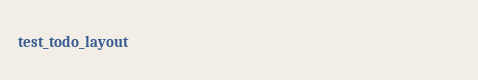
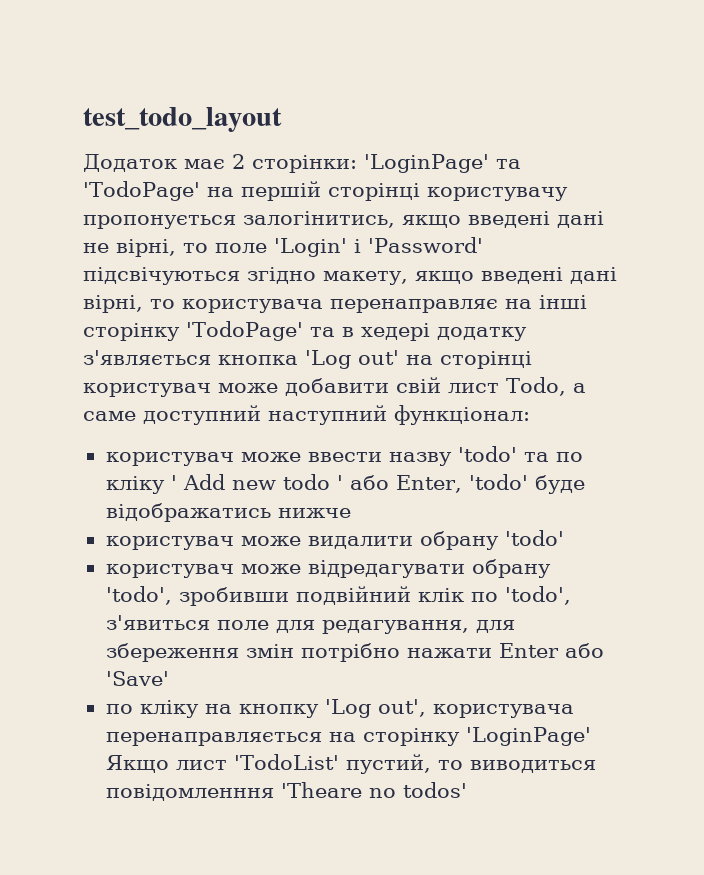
(129, 42) none -> [83,154,521,173] [83,181,568,201] [83,211,604,229] [83,237,483,257] [83,267,617,285] [83,295,587,313] [83,321,527,341] [83,350,532,369] [83,377,586,397] [83,405,530,425] [105,446,583,466] [105,474,585,494] [105,503,351,522] [105,530,564,550] [105,559,551,578] [105,586,571,606] [105,615,515,634] [105,643,604,662] [105,671,169,686] [105,699,574,718] [105,727,591,746] [105,754,596,774] [105,782,467,801] // Додаток має 2 сторінки: 'LoginPage' та 'TodoPage' на першій сторінці користувачу пропонується залогінитись, якщо введені дані не вірні, то поле 'Login' і 'Password' підсвічуються згідно макету, якщо введені дані вірні, то користувача перенаправляє на інші сторінку 'TodoPage' та в хедері додатку з'являється кнопка 'Log out' на сторінці користувач може добавити свій лист Todo, а саме доступний наступний функціонал: // користувач може ввести назву 'todo' та по кліку ' Add new todo ' або Enter, 'todo' буде відображатись нижче // користувач може видалити обрану 'todo' // користувач може відредагувати обрану 'todo', зробивши подвійний клік по 'todo', з'явиться поле для редагування, для збереження змін потрібно нажати Enter або 'Save' // по кліку на кнопку 'Log out', користувача перенаправляється на сторінку 'LoginPage' Якщо лист 'TodoList' пустий, то виводиться повідомленння 'Theare no todos'

